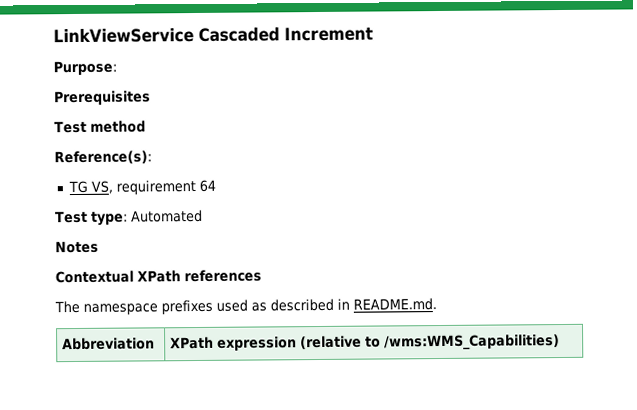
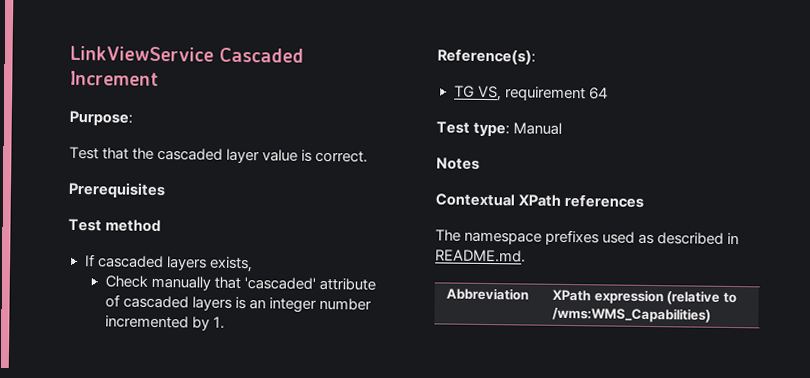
[54,90,151,106] [54,120,146,134] Prerequisites // Test method -> [69,146,369,164] [68,181,166,199] [68,218,162,233] [84,254,253,273] [104,275,376,291] [104,294,372,313] [104,315,225,331] Test that the cascaded layer value is correct. // Prerequisites // Test method // If cascaded layers exists, // Check manually that 'cascaded' attribute of cascaded layers is an integer number incremented by 1.
[130,209,203,223] Automated -> [513,122,563,135] Manual

